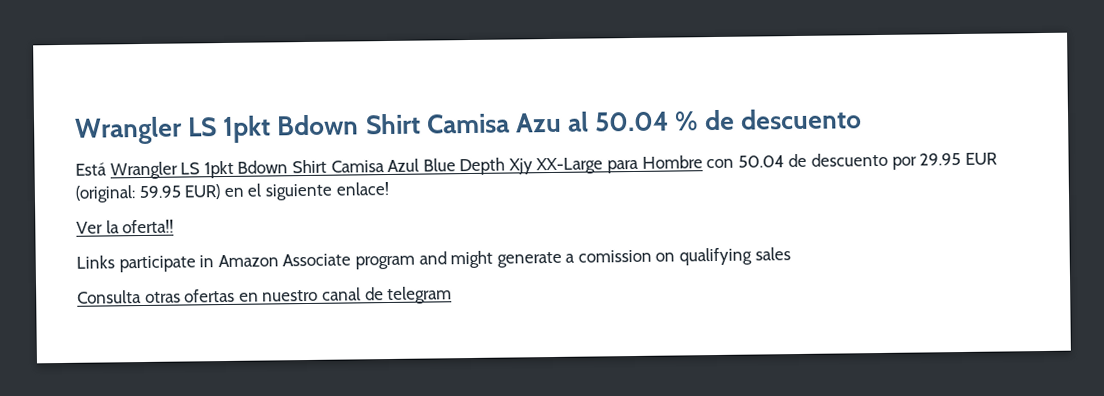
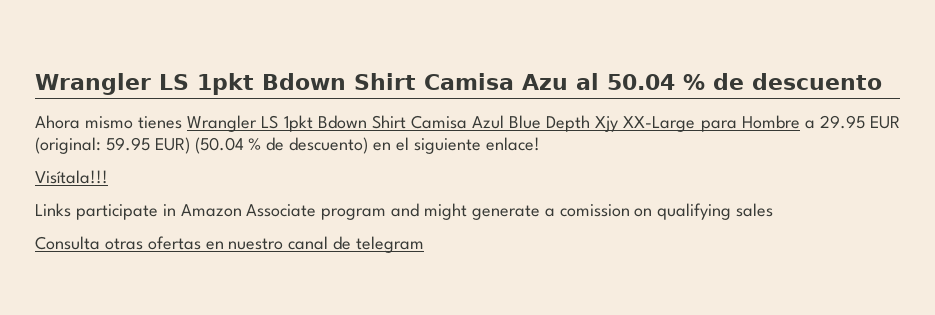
[75,162,107,176] Está -> [35,115,183,129] Ahora mismo tienes
[706,152,917,170] con 50.04 de descuento por -> [804,120,815,129] a
(221, 192) none -> [194,137,369,154] (50.04 % de descuento)
[76,219,175,234] Ver la oferta!! -> [35,170,108,184] Visítala!!!

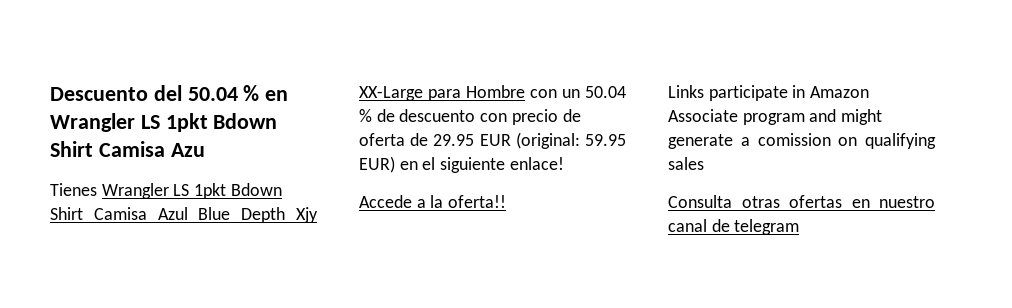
(35, 84) none -> [50,85,289,101] Descuento del 50.04 % en
[576,73,882,90] [35,115,183,129] al 50.04 % de descuento // Ahora mismo tienes -> [50,183,97,196] // Tienes
[804,120,815,129] a -> [530,86,626,98] [359,109,581,125] [359,133,429,146] con un 50.04 % de descuento con precio de oferta de
[194,137,369,154] (50.04 % de descuento) -> (395, 164) none
[35,170,108,184] Visítala!!! -> [359,195,507,208] Accede a la oferta!!

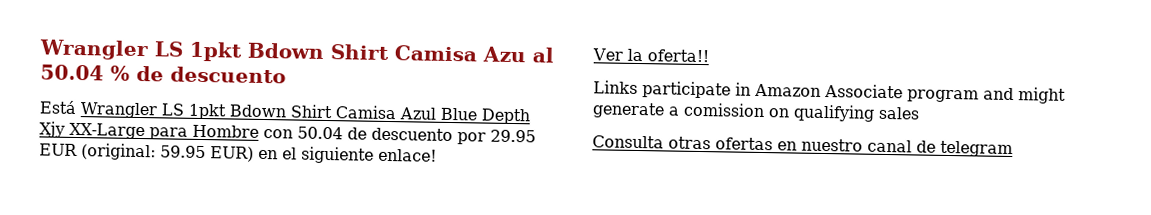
[50,85,289,101] Descuento del 50.04 % en -> (39, 50) none
[50,183,97,196] // Tienes -> [531,47,554,63] [40,64,286,84] [39,100,77,114] al 50.04 % de descuento // Está
[562,86,626,98] [359,109,581,125] [359,133,429,146] un 50.04 % de descuento con precio de oferta de -> [297,126,486,145] 50.04 de descuento por
[359,195,426,208] Accede a -> [592,48,623,61] Ver

